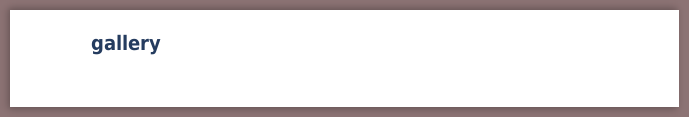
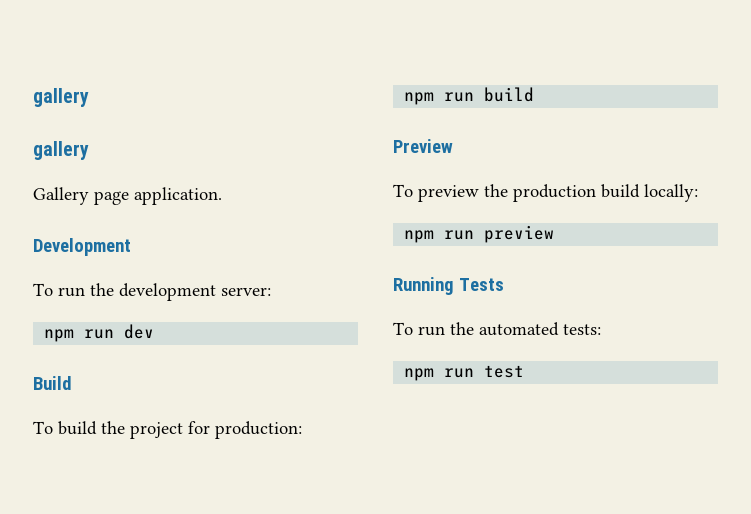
[91,34,161,55] gallery -> [33,88,89,107] [33,141,89,160] [33,187,222,205] [33,238,131,256] [33,283,271,301] [44,324,155,342] [33,376,72,390] [33,421,302,439] [404,87,535,105] [393,139,453,153] [393,184,698,202] [404,225,555,243] [393,277,504,295] [393,322,601,336] [404,365,525,381] gallery // gallery // Gallery page application. // Development // To run the development server: // npm run dev // Build // To build the project for production: // npm run build // Preview // To preview the production build locally: // npm run preview // Running Tests // To run the automated tests: // npm run test

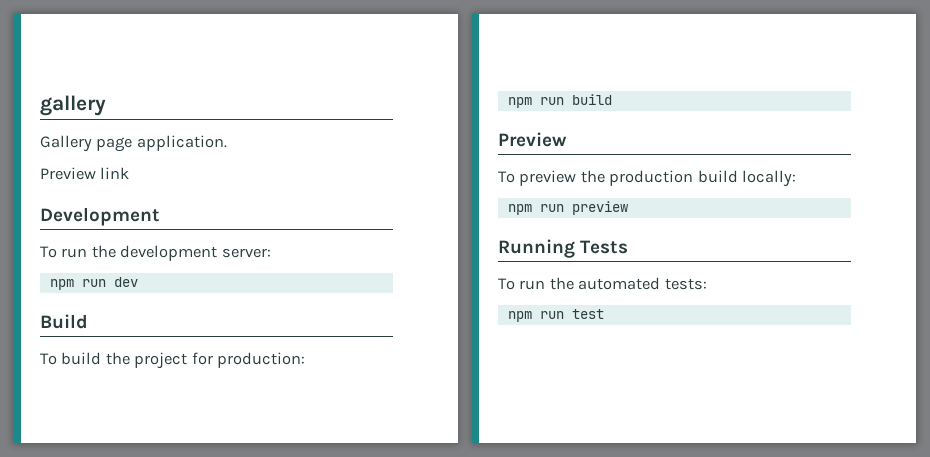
[33,88,89,107] [33,141,89,160] gallery // gallery -> [40,95,106,116] gallery
(222, 196) none -> [40,167,130,180] // Preview link

